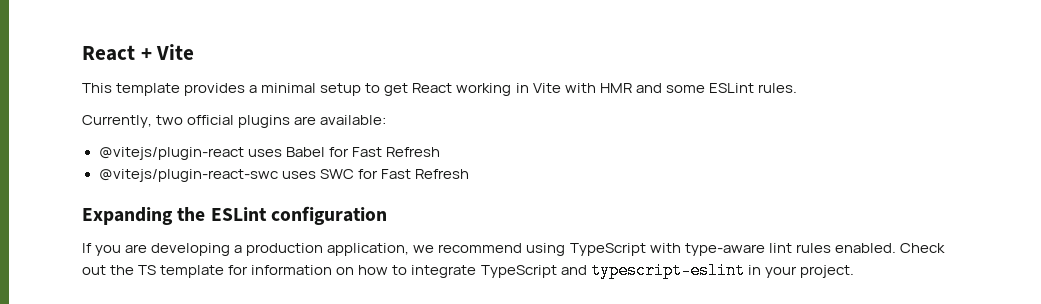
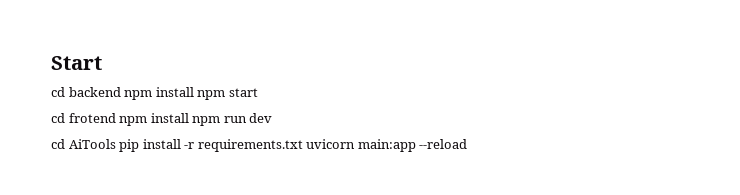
[82,44,195,61] [82,83,797,96] [82,115,387,128] [98,147,440,160] [98,169,469,182] [82,206,387,225] [82,243,945,256] [82,262,854,279] React + Vite // This template provides a minimal setup to get React working in Vite with HMR and some ESLint rules. // Currently, two official plugins are available: // @vitejs/plugin-react uses Babel for Fast Refresh // @vitejs/plugin-react-swc uses SWC for Fast Refresh // Expanding the ESLint configuration // If you are developing a production application, we recommend using TypeScript with type-aware lint rules enabled. Check out the TS template for information on how to integrate TypeScript and typescript-eslint in your project. -> [51,56,102,70] [51,87,258,100] [51,113,273,126] [51,139,468,152] Start // cd backend npm install npm start // cd frotend npm install npm run dev // cd AiTools pip install -r requirements.txt uvicorn main:app --reload

